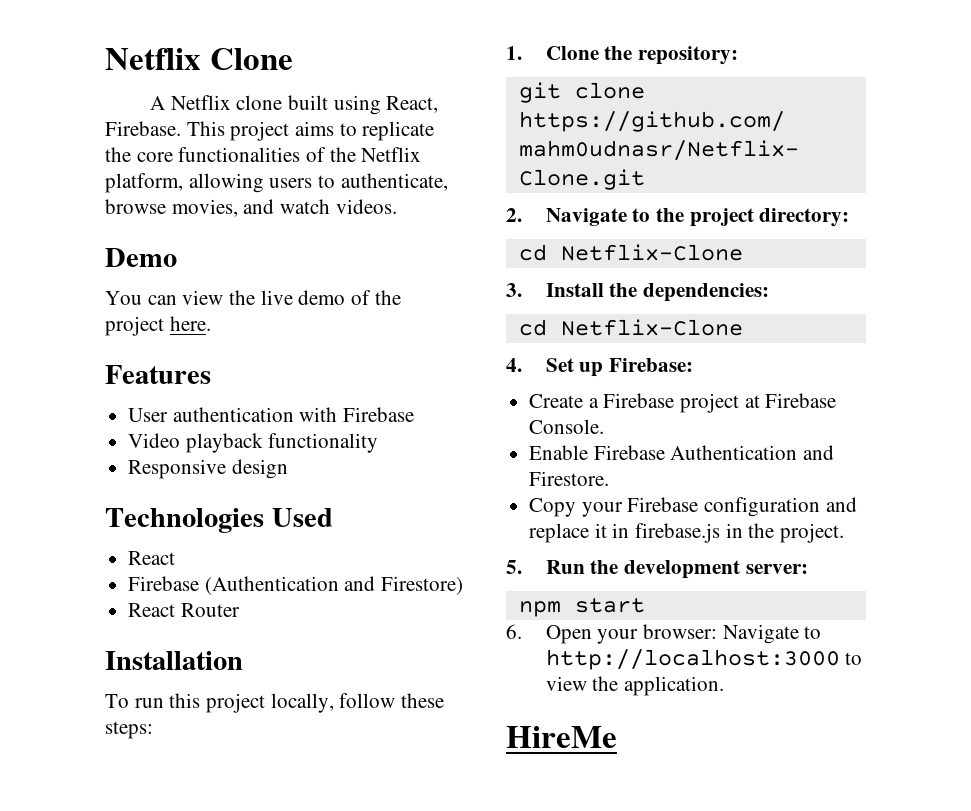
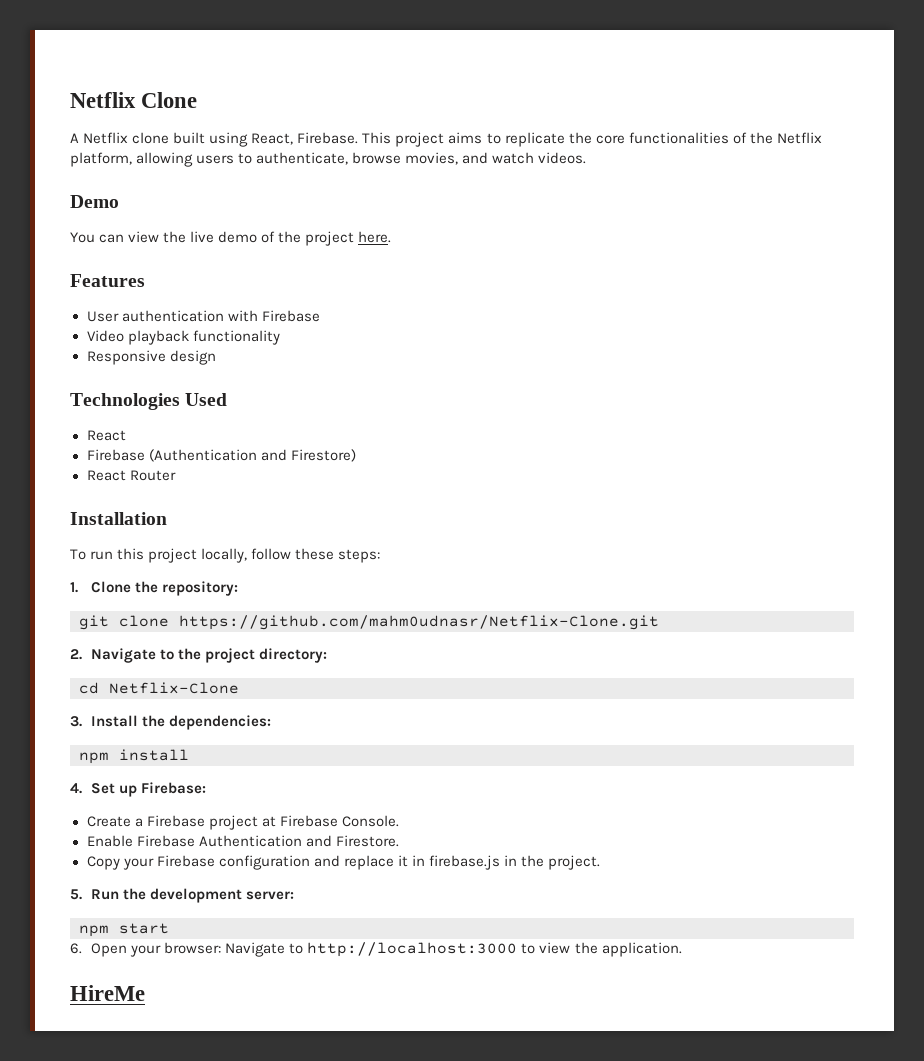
[518,319,743,336] cd Netflix-Clone -> [79,749,189,764] npm install

